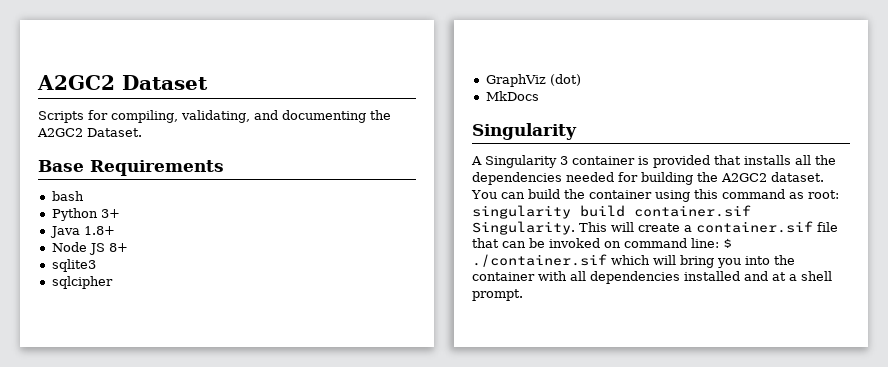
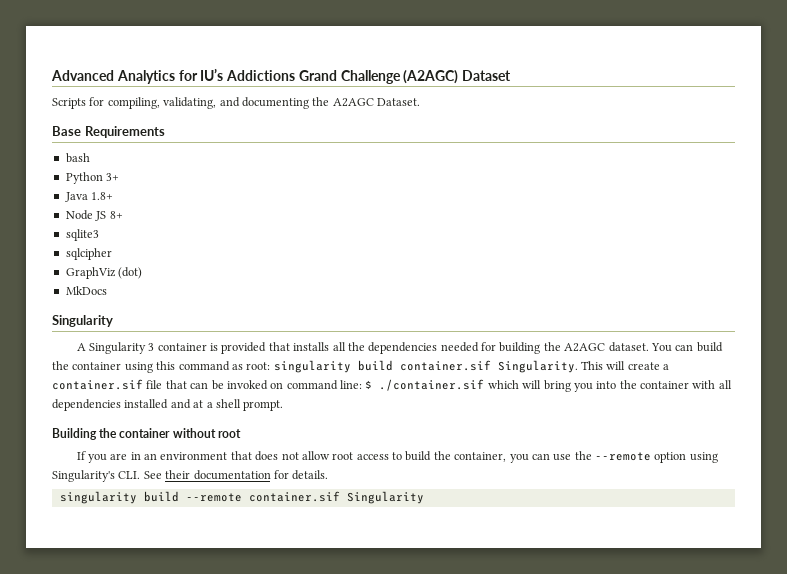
[37,75,115,90] A2GC2 -> [51,68,459,84] Advanced Analytics for IU’s Addictions Grand Challenge (A2AGC)
[37,128,83,137] A2GC2 -> [332,98,374,107] A2AGC
[721,173,767,182] A2GC2 -> [564,343,606,352] A2AGC
(523, 295) none -> [52,428,241,440] [76,451,718,463] [52,470,329,482] [59,491,424,504] // Building the container without root // If you are in an environment that does not allow root access to build the container, you can use the --remote option using Singularity's CLI. See their documentation for details. // singularity build --remote container.sif Singularity

